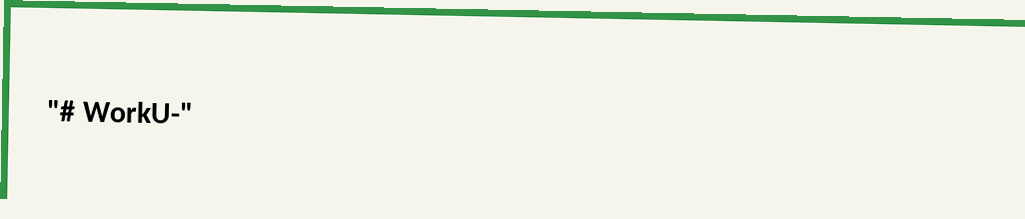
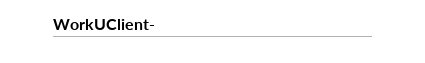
[46,99,195,124] "# WorkU-" -> [53,19,155,30] WorkUClient-

